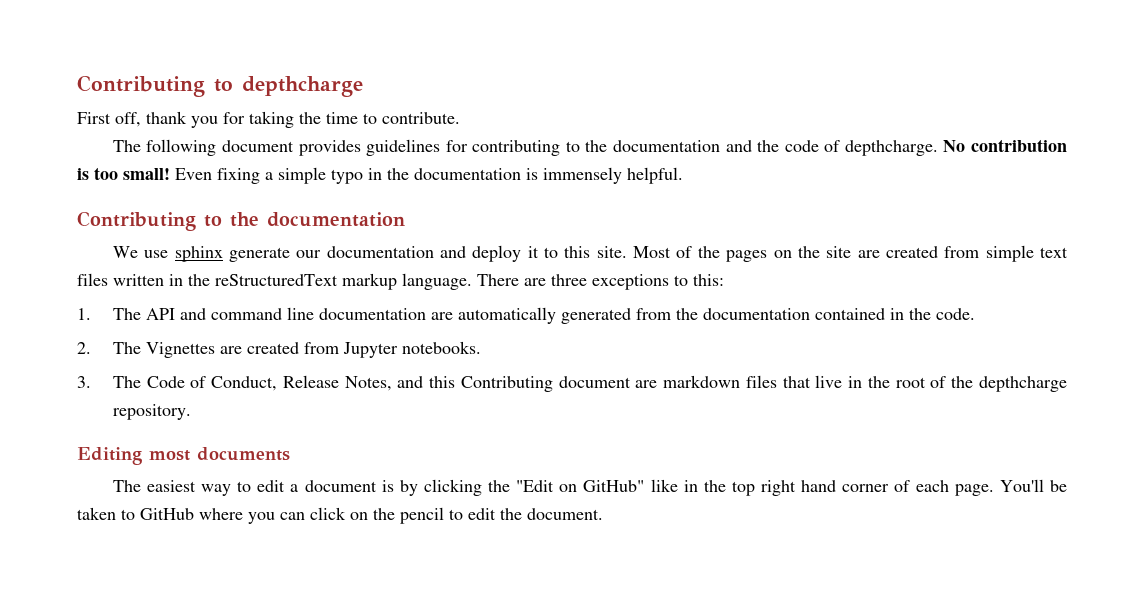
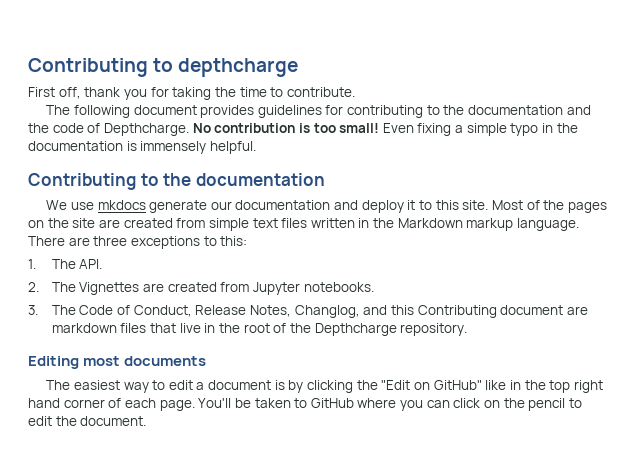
[844,140,938,156] depthcharge. -> [103,123,189,136] Depthcharge.
[174,246,223,262] sphinx -> [97,200,146,210] mkdocs
[215,274,338,286] reStructuredText -> [397,218,463,228] Markdown
[145,307,975,324] API and command line documentation are automatically generated from the documentation contained in the code. -> [79,259,103,269] API.
(392, 383) none -> [294,305,360,318] Changlog,
[979,376,1068,392] depthcharge -> [314,323,397,336] Depthcharge

